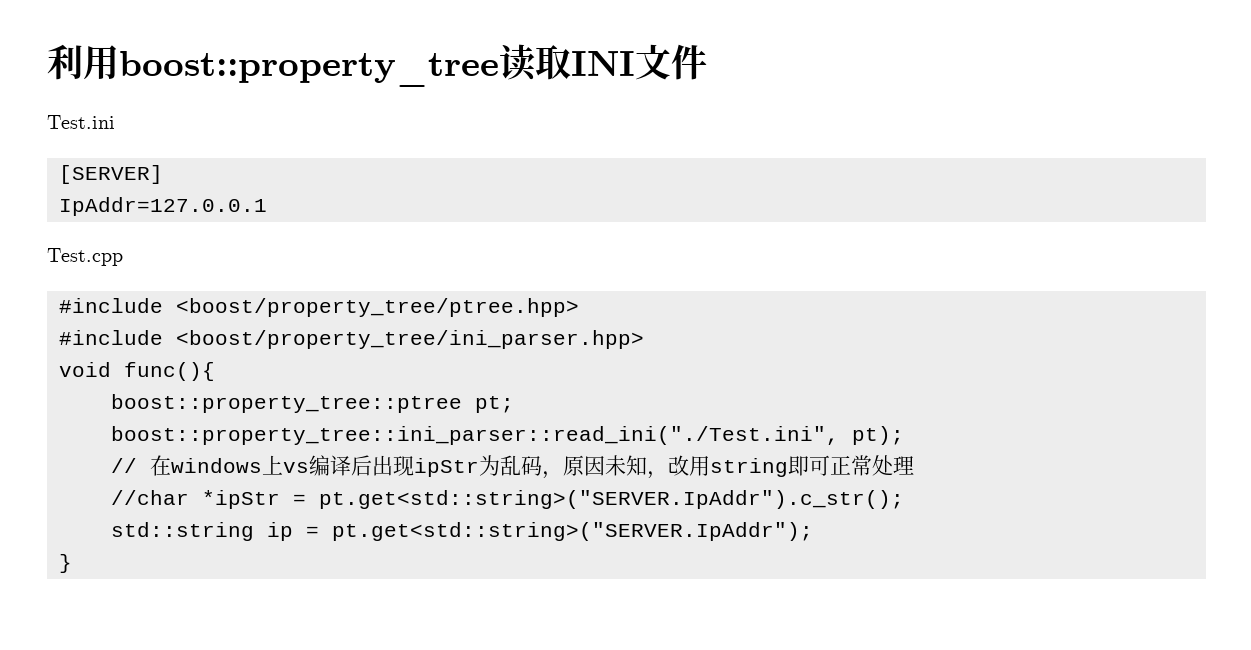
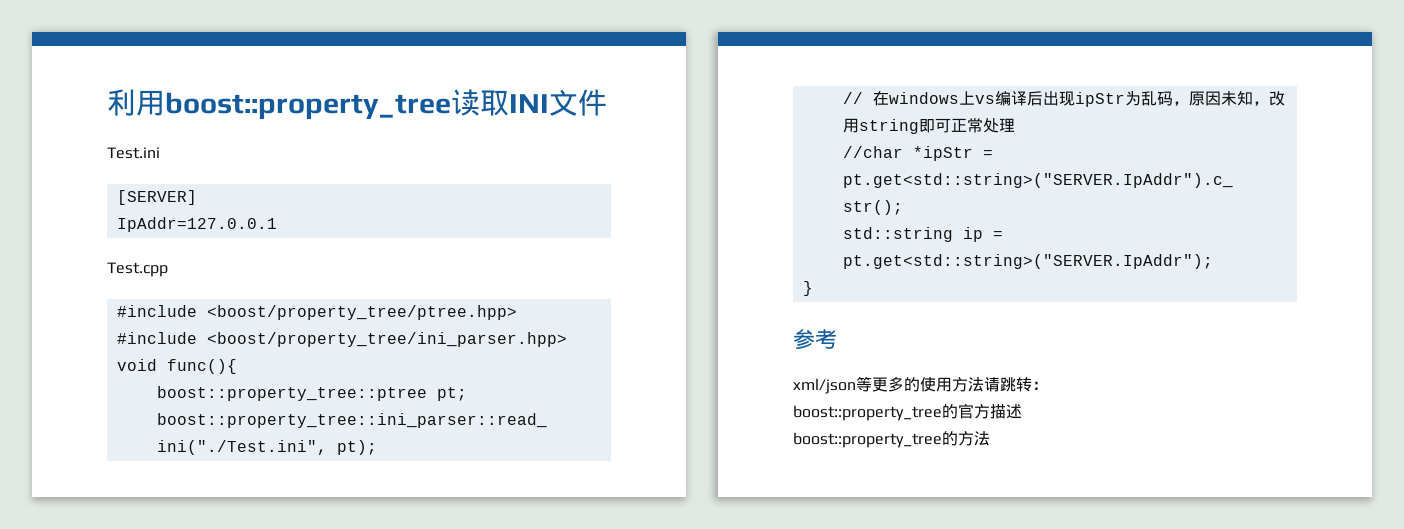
(72, 563) none -> [793,329,837,350] [793,376,1048,394] [793,403,1022,421] [793,431,990,448] // 参考 // xml/json等更多的使用方法请跳转： // boost::property_tree的官方描述 // boost::property_tree的方法

